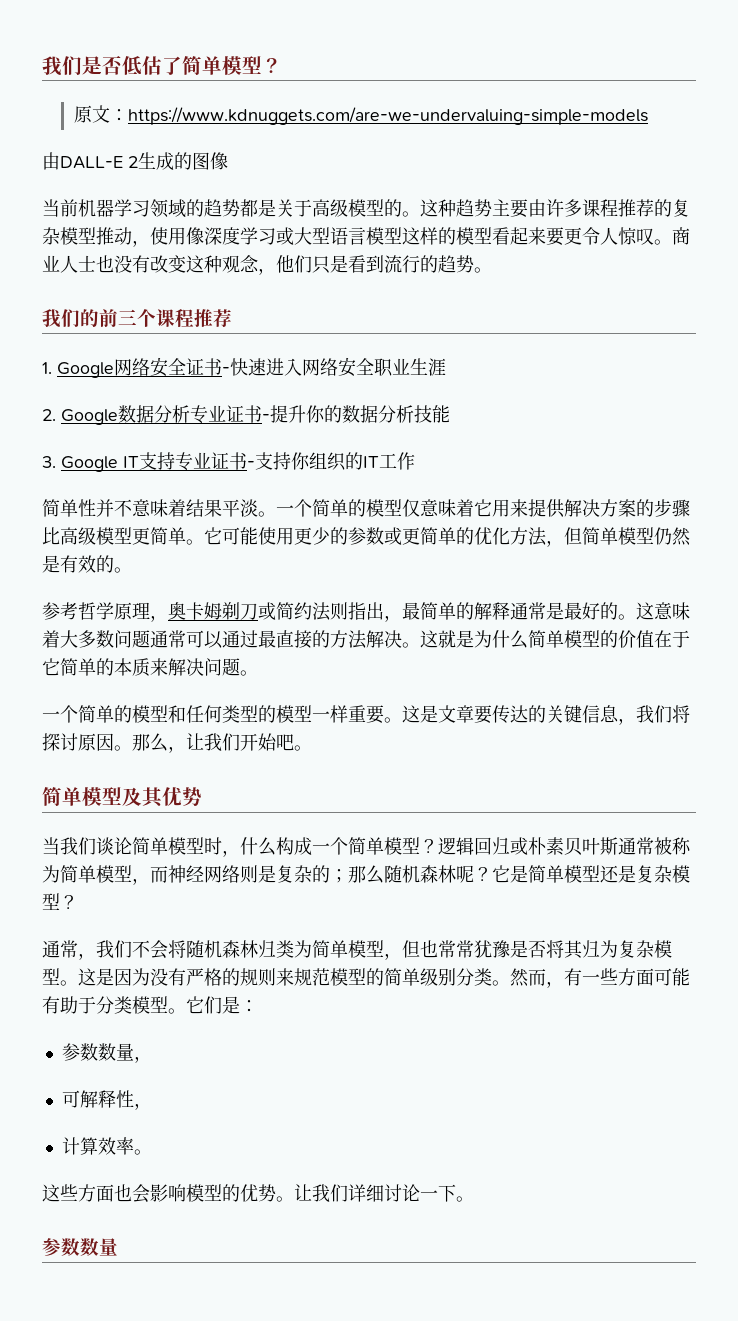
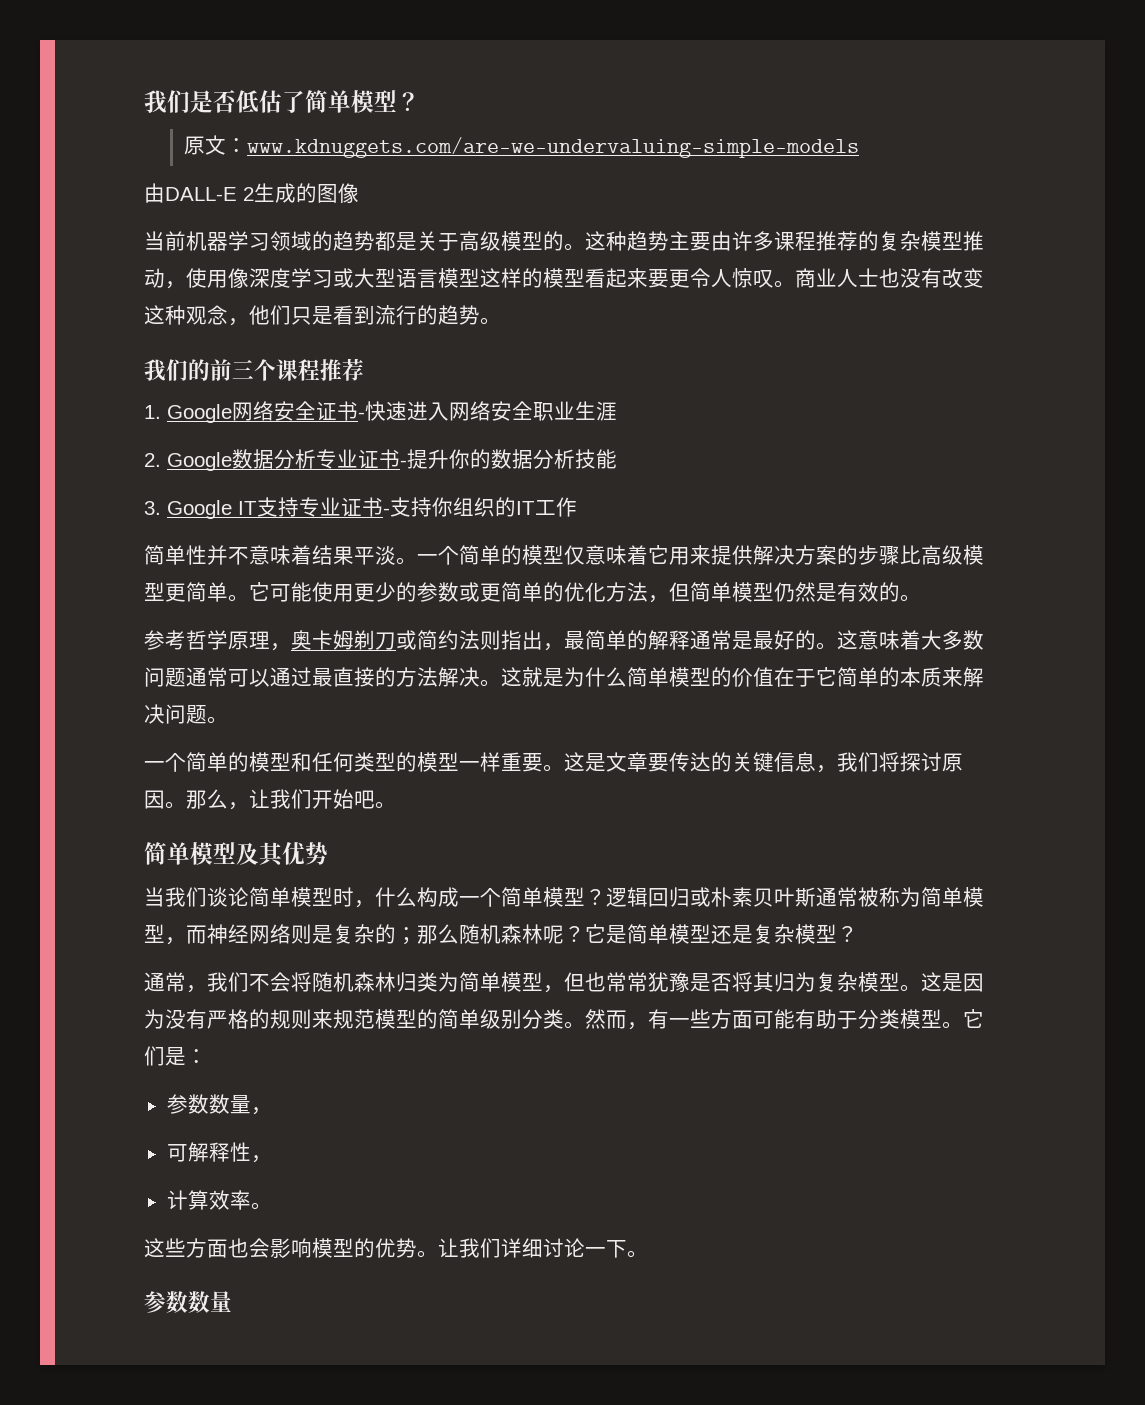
[128,107,649,125] https://www.kdnuggets.com/are-we-undervaluing-simple-models -> [247,137,860,158] www.kdnuggets.com/are-we-undervaluing-simple-models

